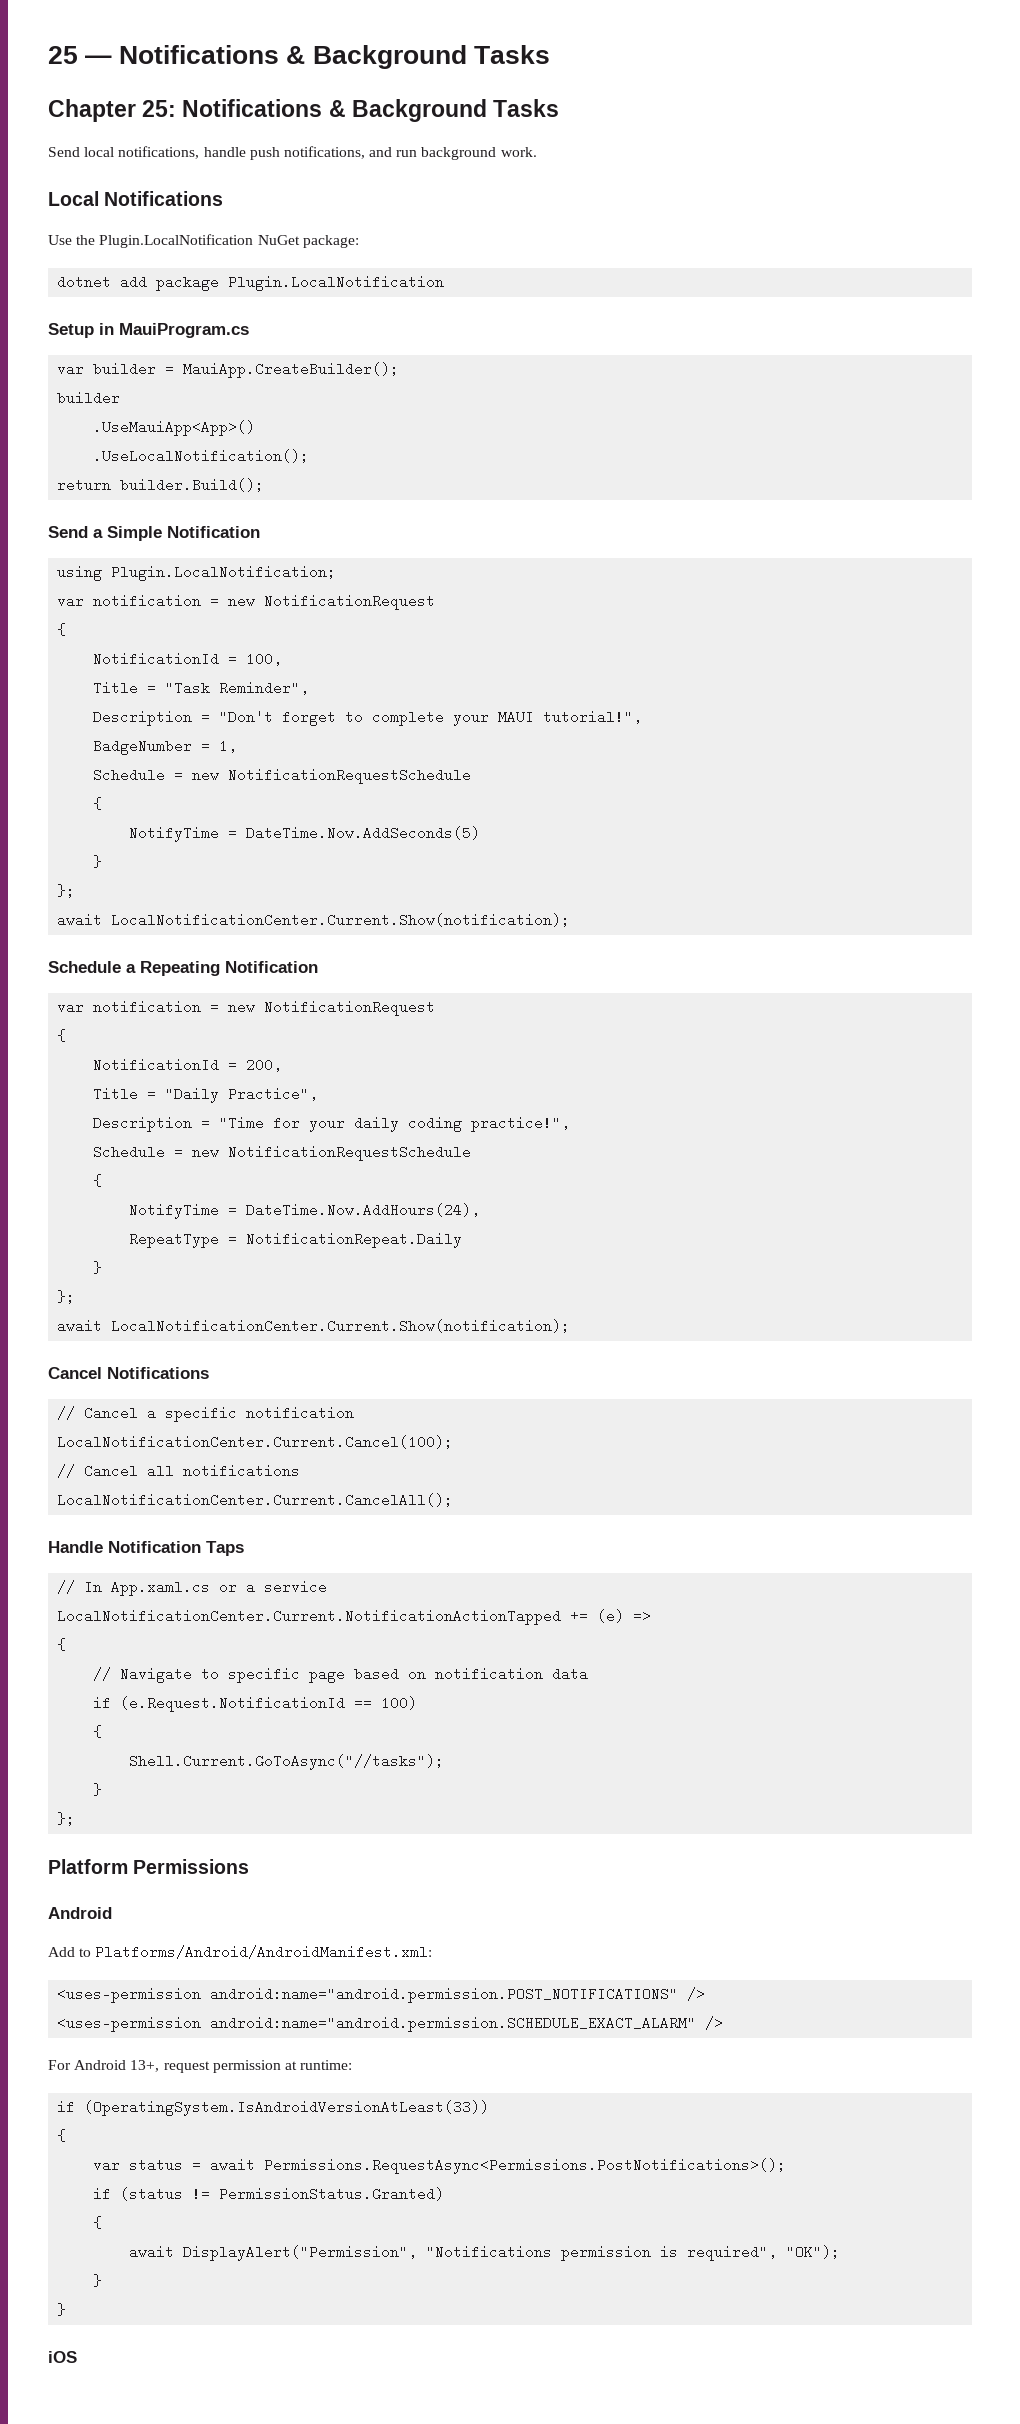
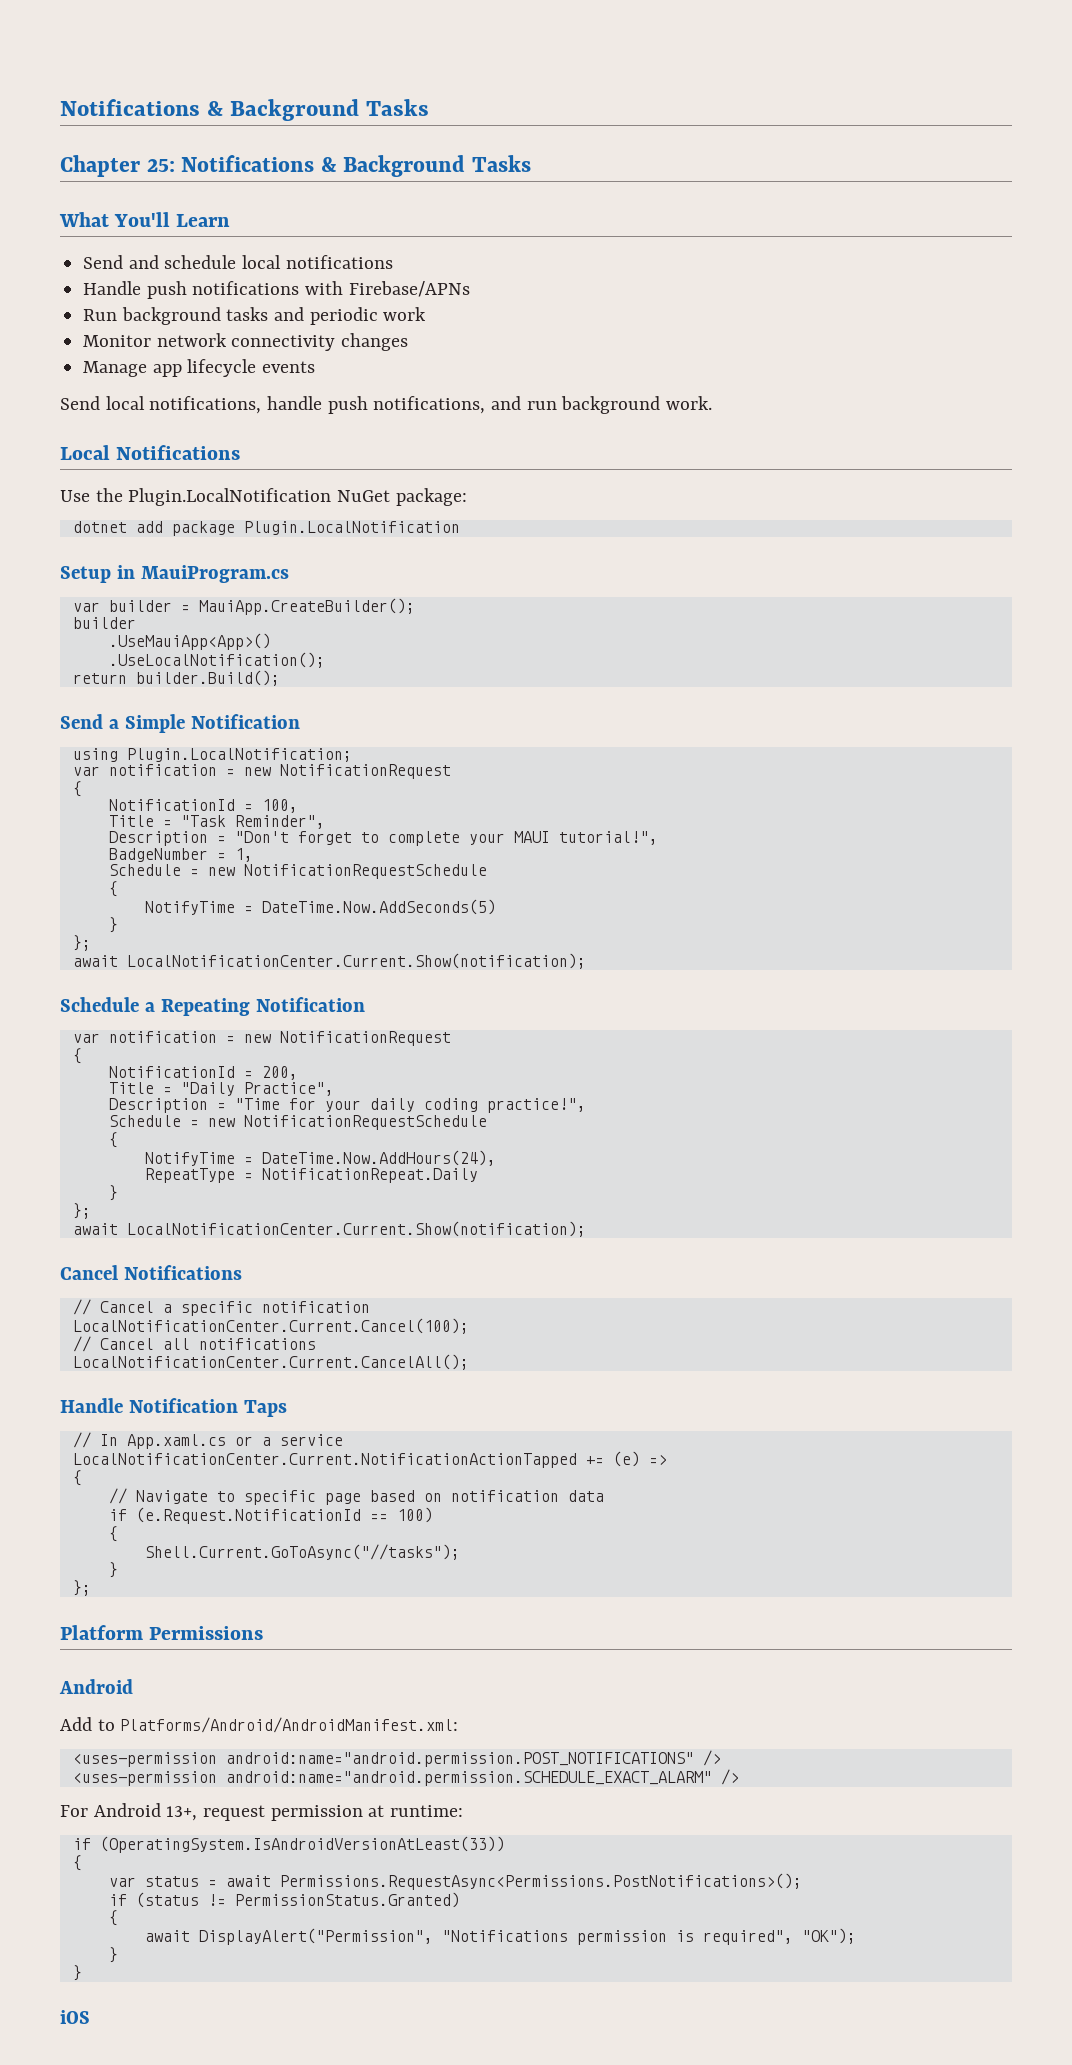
[48,46,113,64] 25 — -> (60, 107) none
(560, 108) none -> [59,212,231,227] [83,255,393,269] [83,281,470,299] [83,307,427,325] [83,333,409,351] [83,359,316,377] // What You'll Learn // Send and schedule local notifications // Handle push notifications with Firebase/APNs // Run background tasks and periodic work // Monitor network connectivity changes // Manage app lifecycle events

